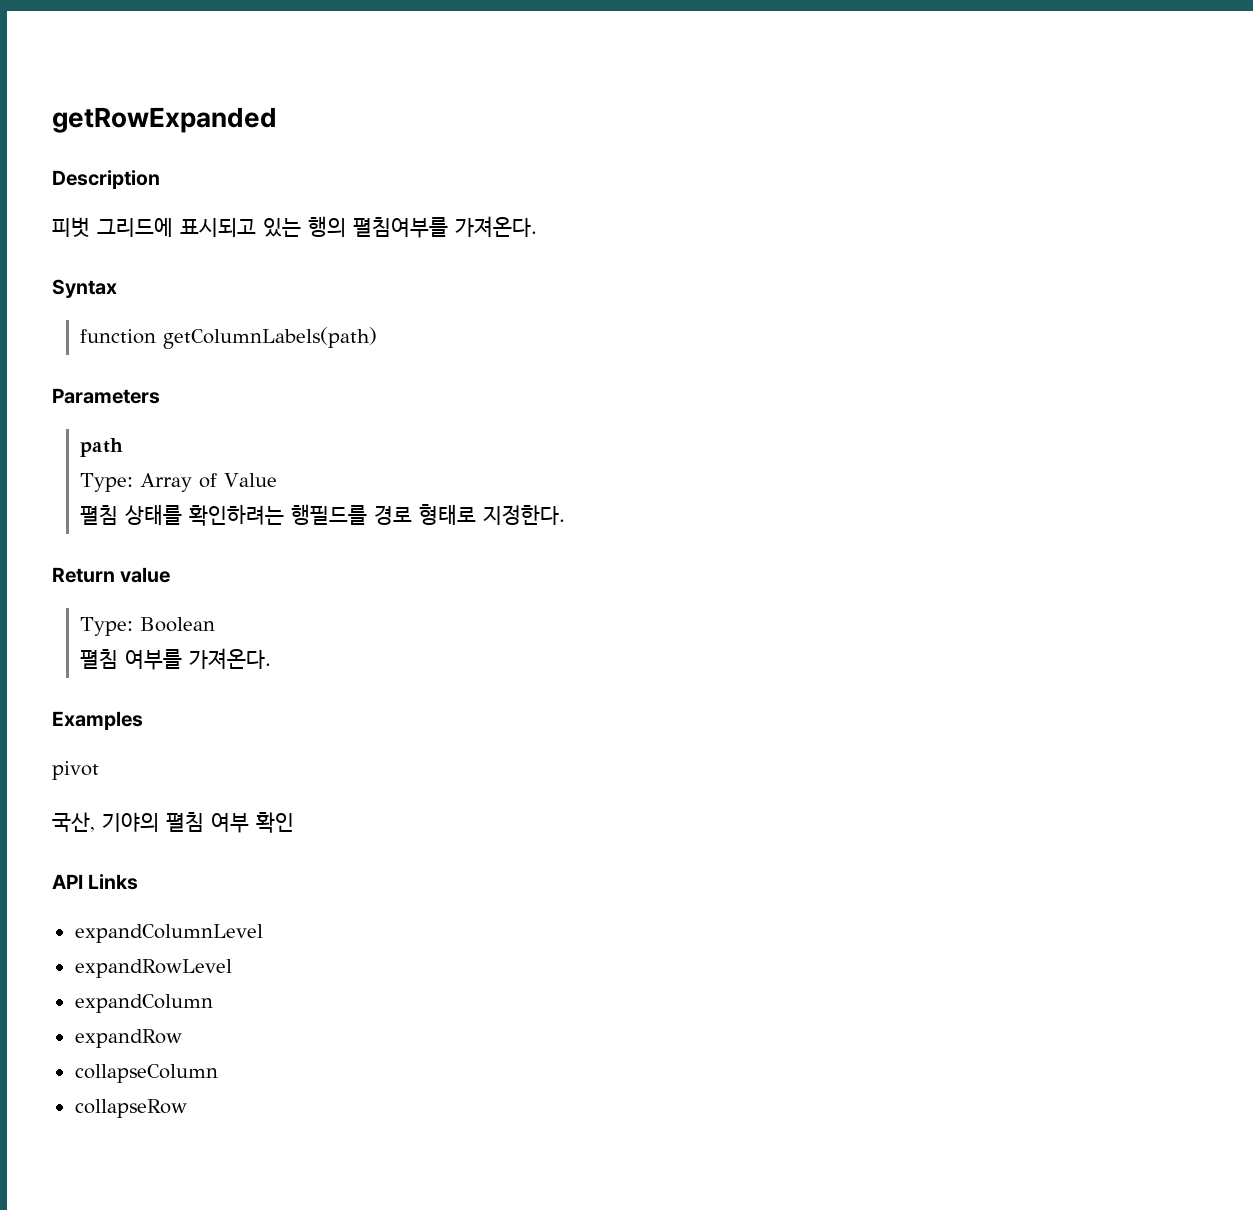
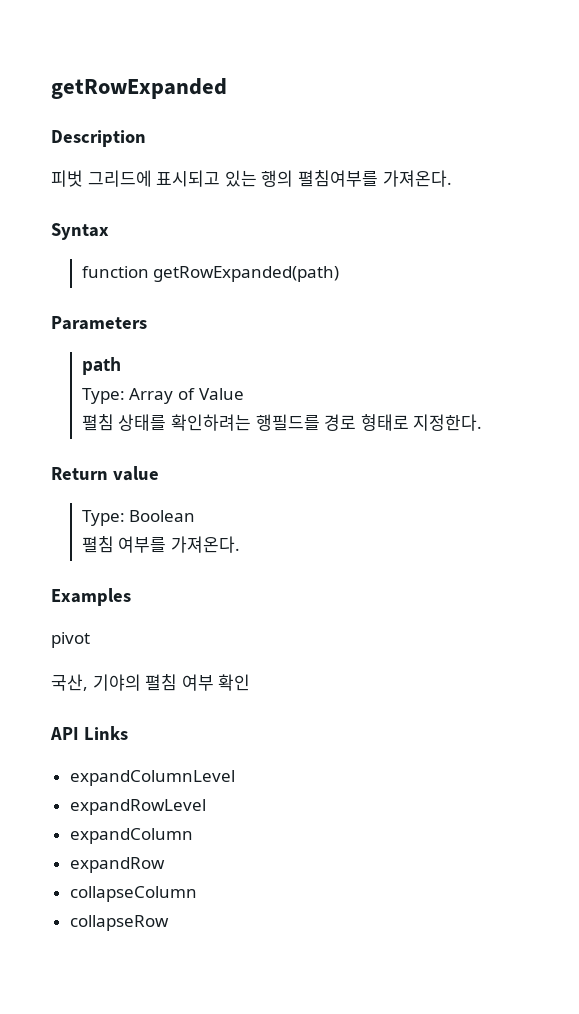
[162,327,377,349] getColumnLabels(path) -> [153,266,340,282] getRowExpanded(path)

